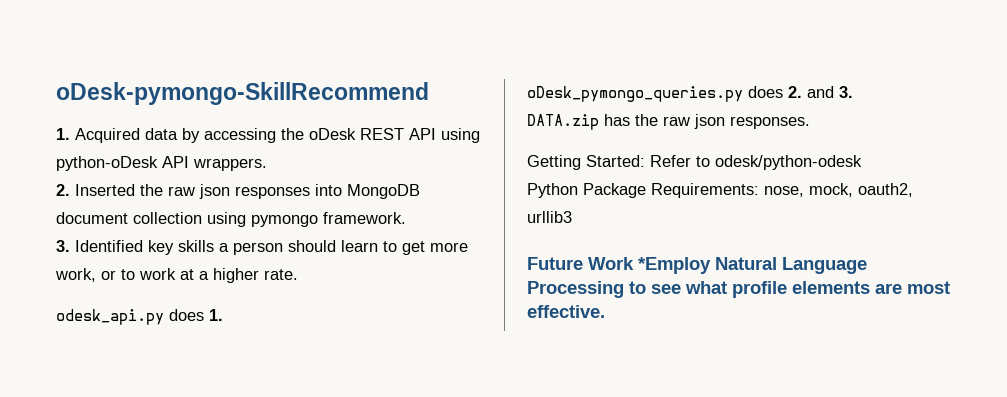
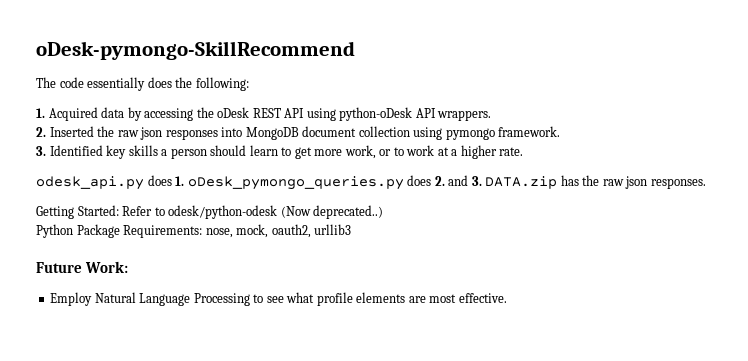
(429, 93) none -> [36,77,249,91] // The code essentially does the following:
(223, 315) // -> (185, 181) none
(853, 92) // -> (482, 181) none
(862, 162) none -> [280,205,384,219] (Now deprecated..)
[588,257,711,274] Work *Employ -> [85,261,129,273] [50,292,93,306] Work: // Employ

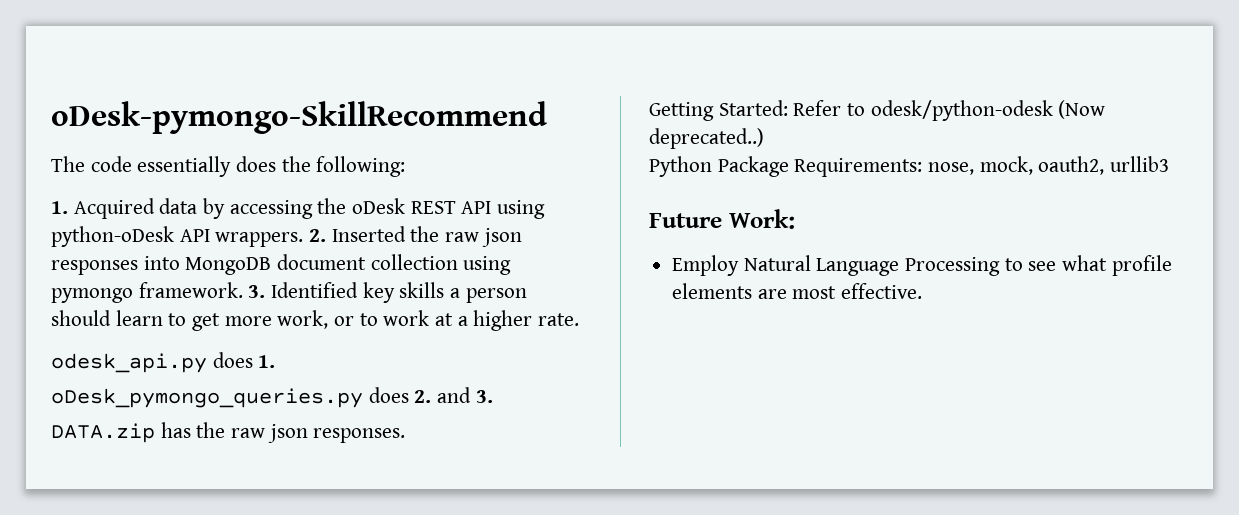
(492, 115) // -> (304, 239) none
(561, 131) // -> (243, 290) none
(185, 181) none -> (276, 361) //
(482, 181) none -> (493, 396) //

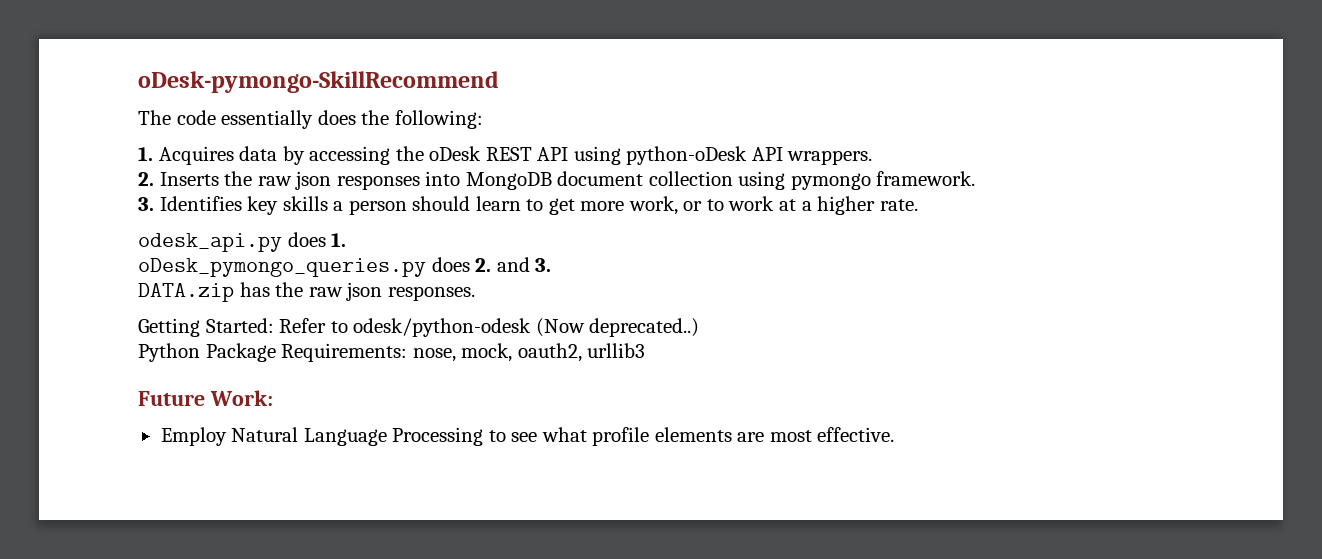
[73,198,155,219] Acquired -> [158,146,234,165] Acquires
[309,226,406,242] 2. Inserted -> [138,172,219,186] // 2. Inserts
[248,282,359,298] 3. Identified -> [138,196,242,211] // 3. Identifies

